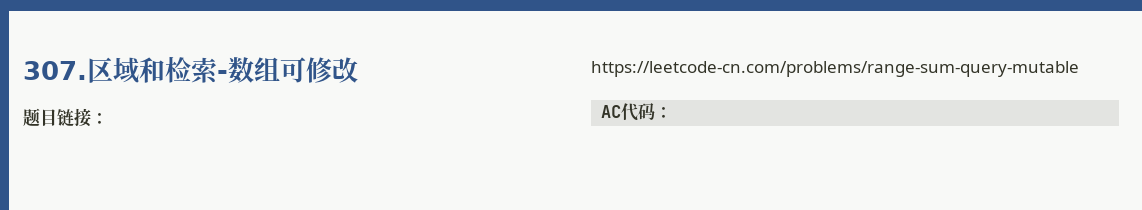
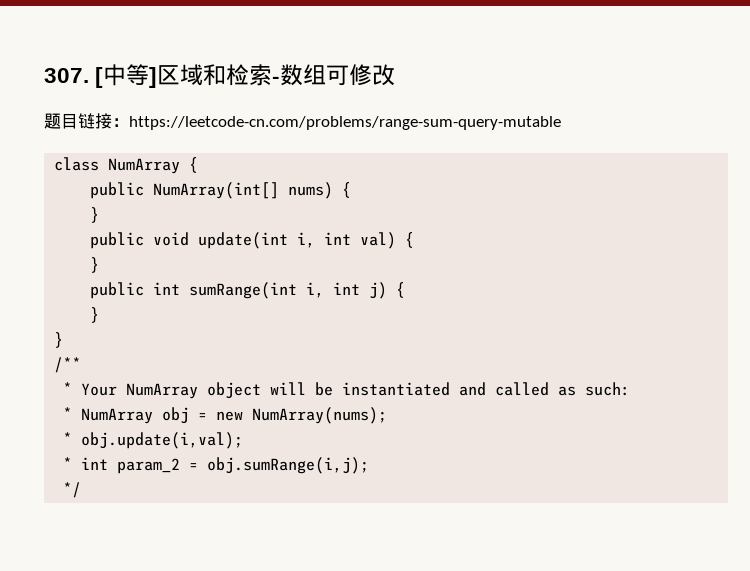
(87, 70) none -> [95,64,158,88] [中等]
[601,103,673,121] AC代码： -> [54,157,199,174] [90,182,352,199] [90,207,100,223] [90,232,415,249] [90,257,100,273] [90,282,406,299] [90,307,100,323] [54,332,64,348] [54,357,82,373] [63,382,631,399] [63,407,388,424] [63,432,244,449] [63,457,370,474] [63,482,82,498] class NumArray { // public NumArray(int[] nums) { // } // public void update(int i, int val) { // } // public int sumRange(int i, int j) { // } // } // /** // * Your NumArray object will be instantiated and called as such: // * NumArray obj = new NumArray(nums); // * obj.update(i,val); // * int param_2 = obj.sumRange(i,j); // */

